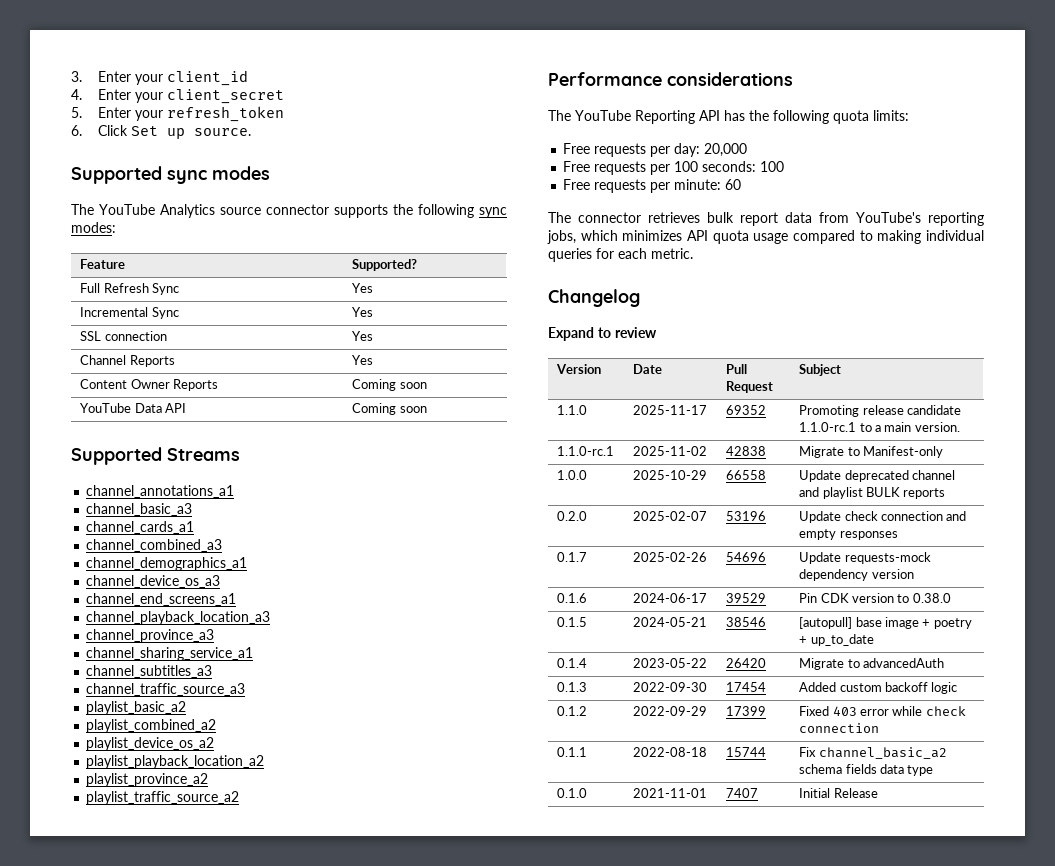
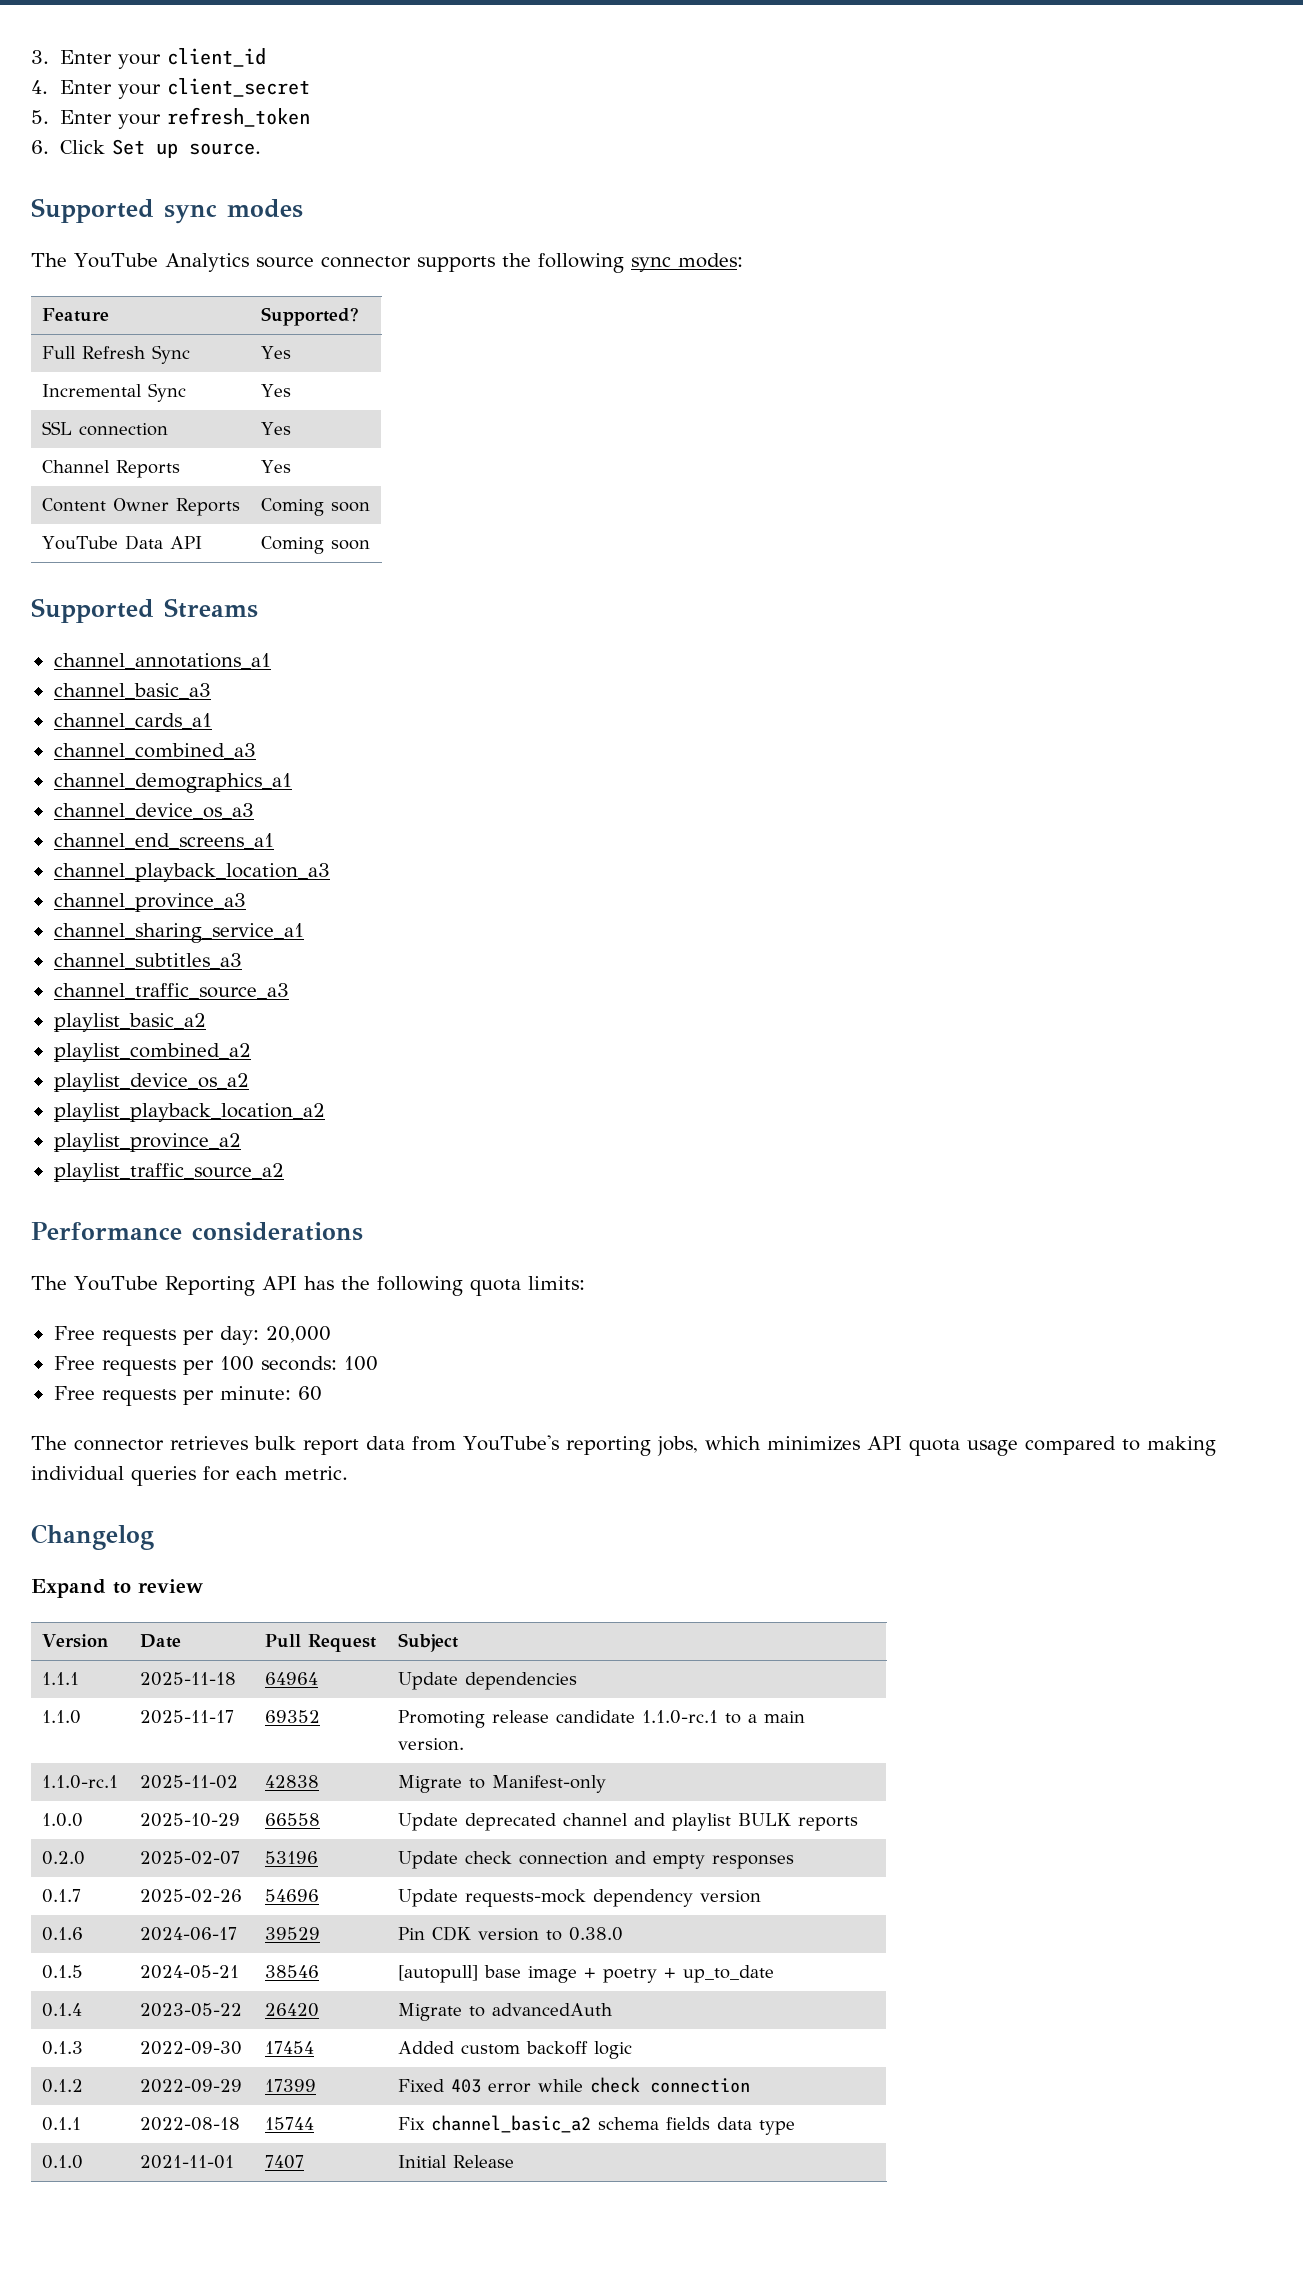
(842, 370) none -> [41,1672,79,1685] [139,1672,236,1686] [264,1672,318,1685] [397,1672,577,1690] // 1.1.1 | 2025-11-18 | 64964 | Update dependencies

